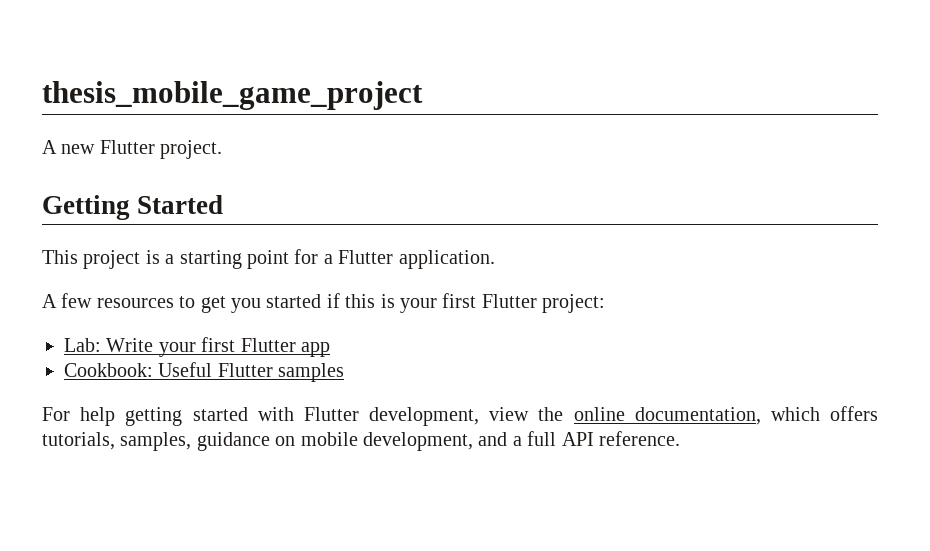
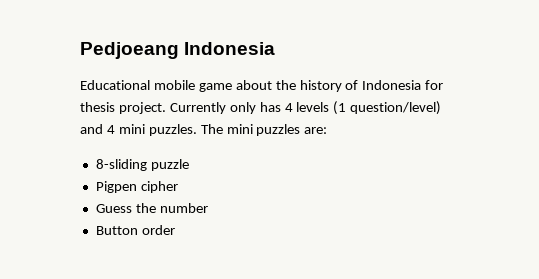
[42,81,423,110] [42,140,223,159] [42,195,224,220] [42,249,495,269] [42,293,606,313] [64,337,330,357] [64,362,345,382] [42,406,878,426] [42,431,680,451] thesis_mobile_game_project // A new Flutter project. // Getting Started // This project is a starting point for a Flutter application. // A few resources to get you started if this is your first Flutter project: // Lab: Write your first Flutter app // Cookbook: Useful Flutter samples // For help getting started with Flutter development, view the online documentation, which offers tutorials, samples, guidance on mobile development, and a full API reference. -> [80,42,276,59] [80,80,444,92] [80,101,442,115] [80,124,328,136] [95,159,189,171] [95,181,178,193] [95,203,208,213] [95,225,175,235] Pedjoeang Indonesia // Educational mobile game about the history of Indonesia for thesis project. Currently only has 4 levels (1 question/level) and 4 mini puzzles. The mini puzzles are: // 8-sliding puzzle // Pigpen cipher // Guess the number // Button order

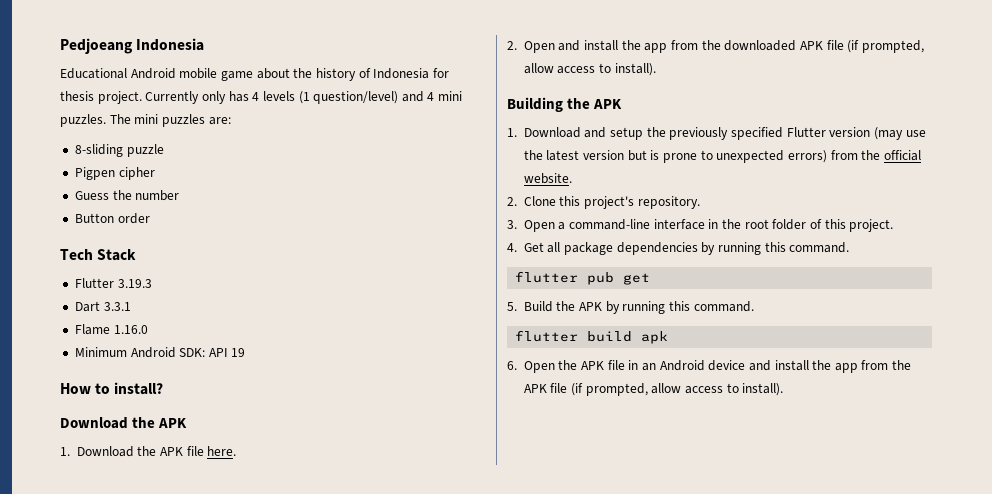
(150, 85) none -> [130,68,176,79] Android
(175, 230) none -> [60,249,137,261] [74,278,152,288] [74,301,131,312] [74,324,148,335] [74,347,246,358] [60,382,164,395] [60,417,188,429] [60,446,237,457] [507,40,924,53] [523,63,656,76] [507,97,623,112] [507,127,926,140] [523,150,921,163] [523,173,572,184] [507,196,700,209] [507,219,894,232] [507,242,850,255] [515,271,651,285] [507,301,754,314] [515,330,669,344] [507,360,912,373] [523,383,784,396] // Tech Stack // Flutter 3.19.3 // Dart 3.3.1 // Flame 1.16.0 // Minimum Android SDK: API 19 // How to install? // Download the APK // 1. Download the APK file here. // 2. Open and install the app from the downloaded APK file (if prompted, allow access to install). // Building the APK // 1. Download and setup the previously specified Flutter version (may use the latest version but is prone to unexpected errors) from the official website. // 2. Clone this project's repository. // 3. Open a command-line interface in the root folder of this project. // 4. Get all package dependencies by running this command. // flutter pub get // 5. Build the APK by running this command. // flutter build apk // 6. Open the APK file in an Android device and install the app from the APK file (if prompted, allow access to install).

